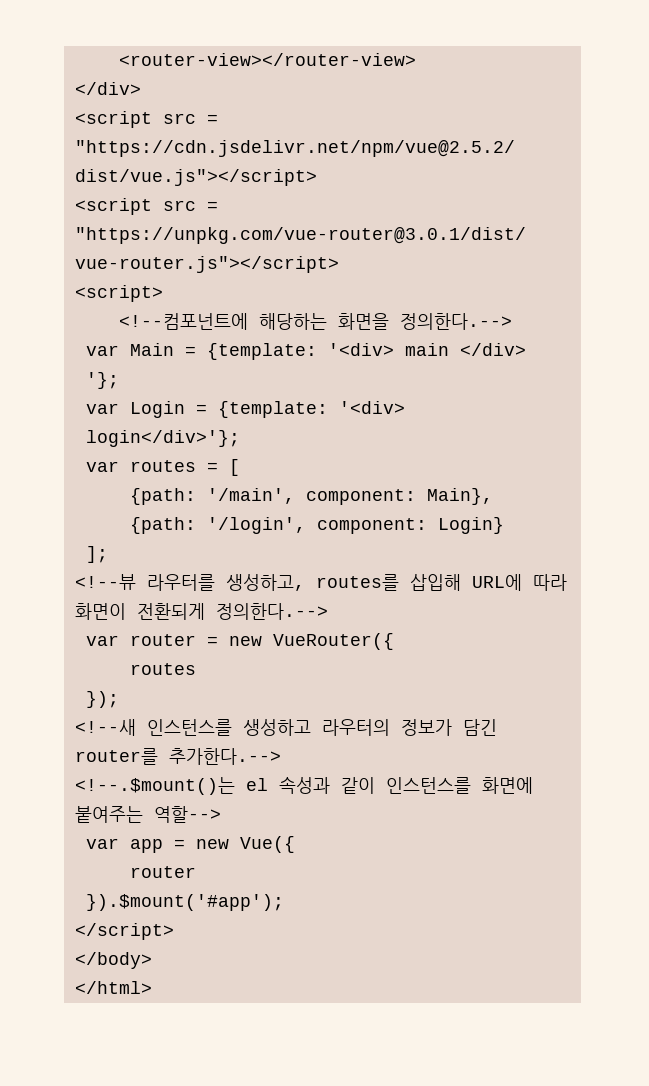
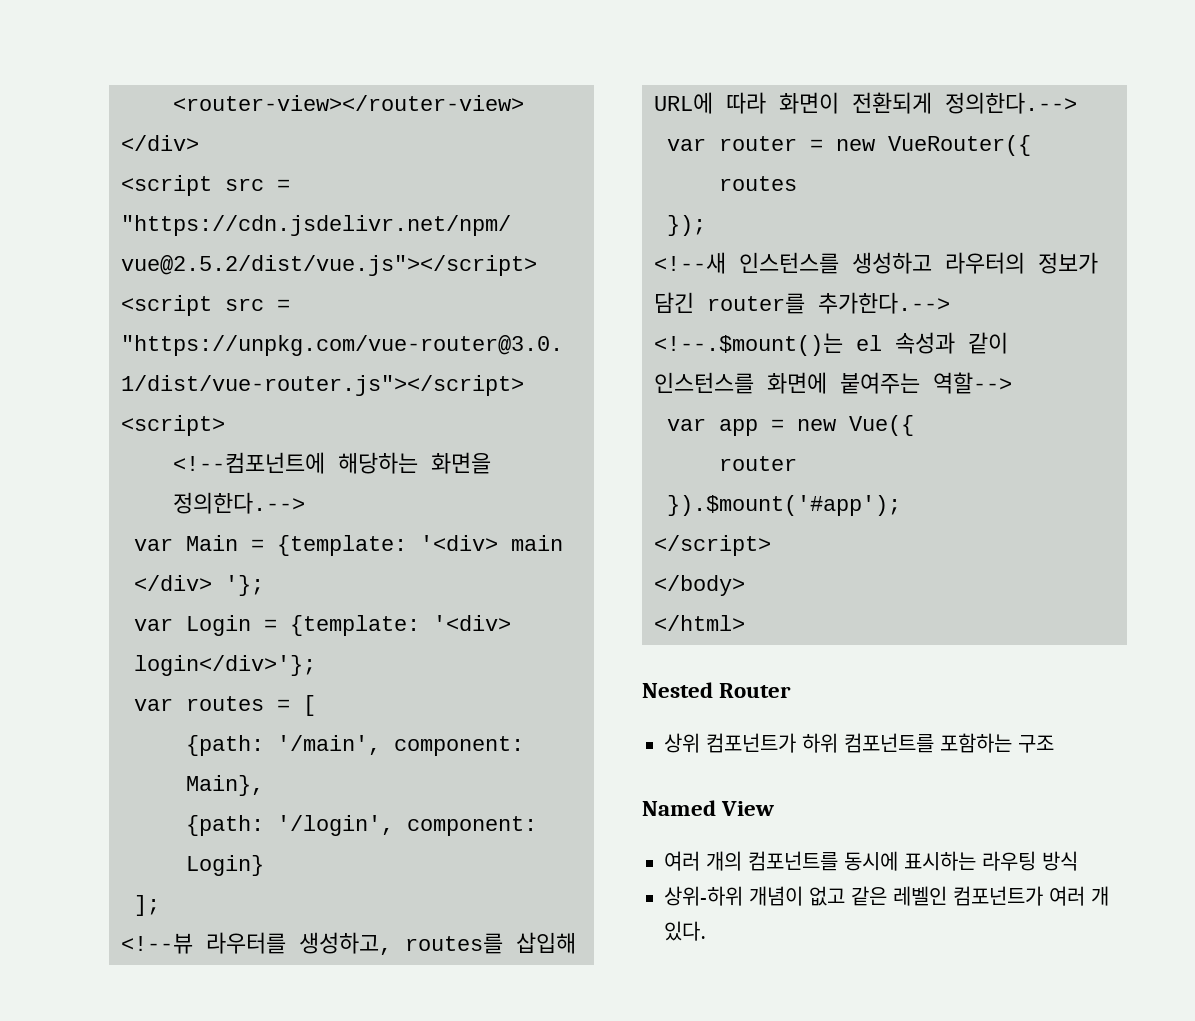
(153, 987) none -> [642,682,792,698] [664,733,1054,753] [642,800,775,816] [664,851,1078,871] [664,886,1109,906] [664,921,706,941] // Nested Router // 상위 컴포넌트가 하위 컴포넌트를 포함하는 구조 // Named View // 여러 개의 컴포넌트를 동시에 표시하는 라우팅 방식 // 상위-하위 개념이 없고 같은 레벨인 컴포넌트가 여러 개 있다.

